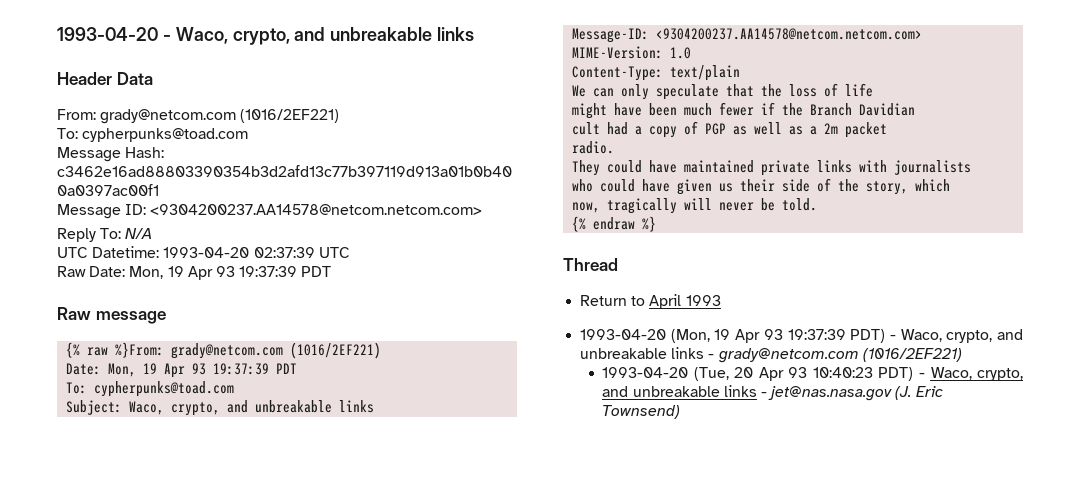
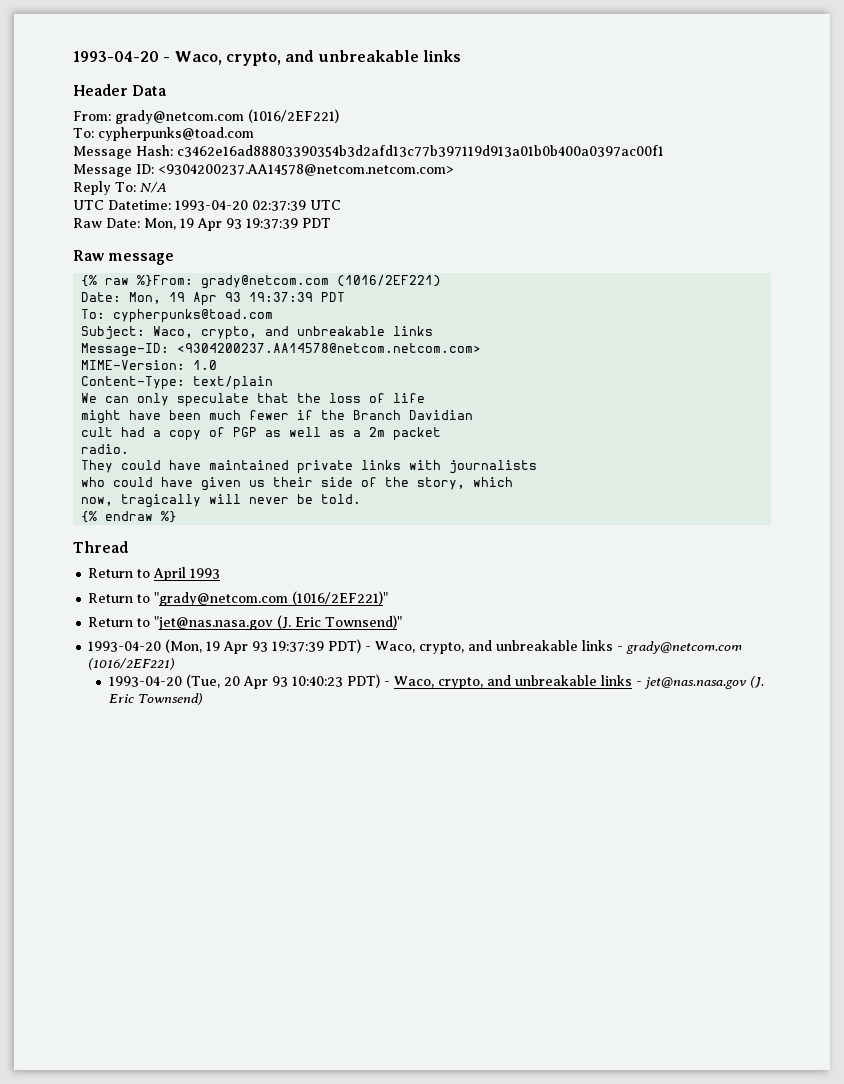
(721, 300) none -> [88,591,389,606] [88,615,403,630] // Return to "grady@netcom.com (1016/2EF221)" // Return to "jet@nas.nasa.gov (J. Eric Townsend)"

